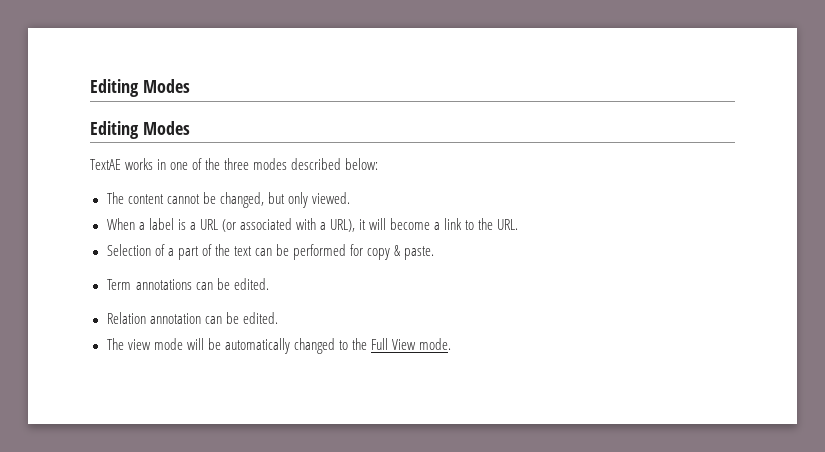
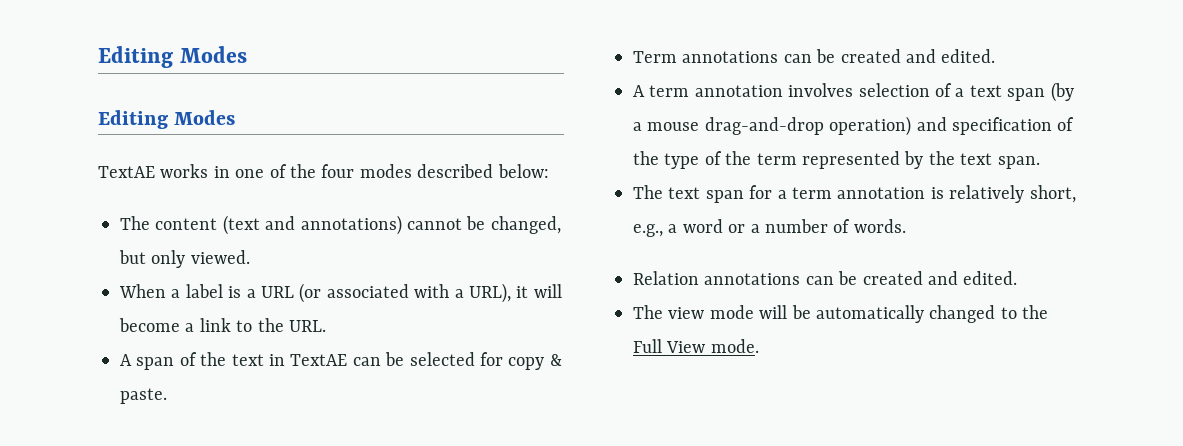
[224,158,250,170] three -> [321,164,355,178] four
(164, 199) none -> [222,215,402,235] (text and annotations)
[106,244,199,260] Selection of a part -> [120,354,175,370] A span
[254,244,346,260] can be performed -> [269,352,475,366] in TextAE can be selected
[233,278,269,290] edited. -> [840,49,996,63] [633,82,1074,102] [633,116,1075,136] [633,151,1040,169] [633,185,1076,203] [633,219,906,237] created and edited. // A term annotation involves selection of a text span (by a mouse drag-and-drop operation) and specification of the type of the term represented by the text span. // The text span for a term annotation is relatively short, e.g., a word or a number of words.
[149,312,239,324] annotation can be -> [704,271,958,285] annotations can be created and

